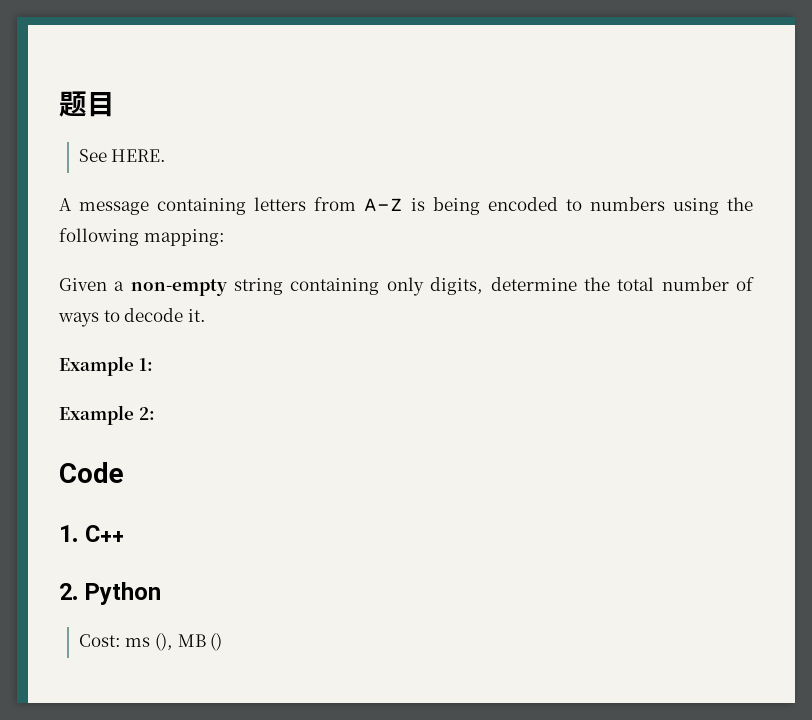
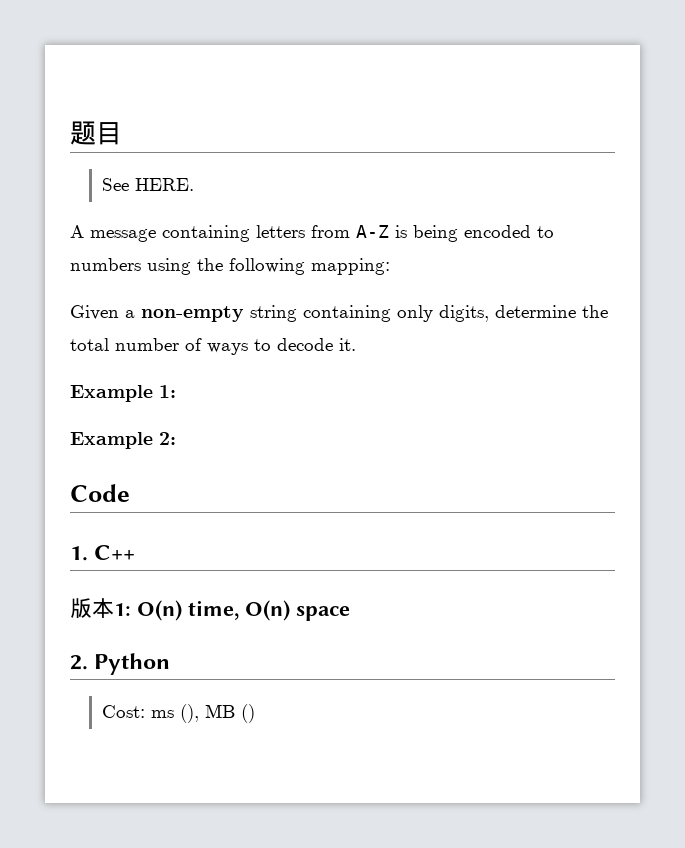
(125, 533) none -> [70,598,350,621] // 版本1: O(n) time, O(n) space

